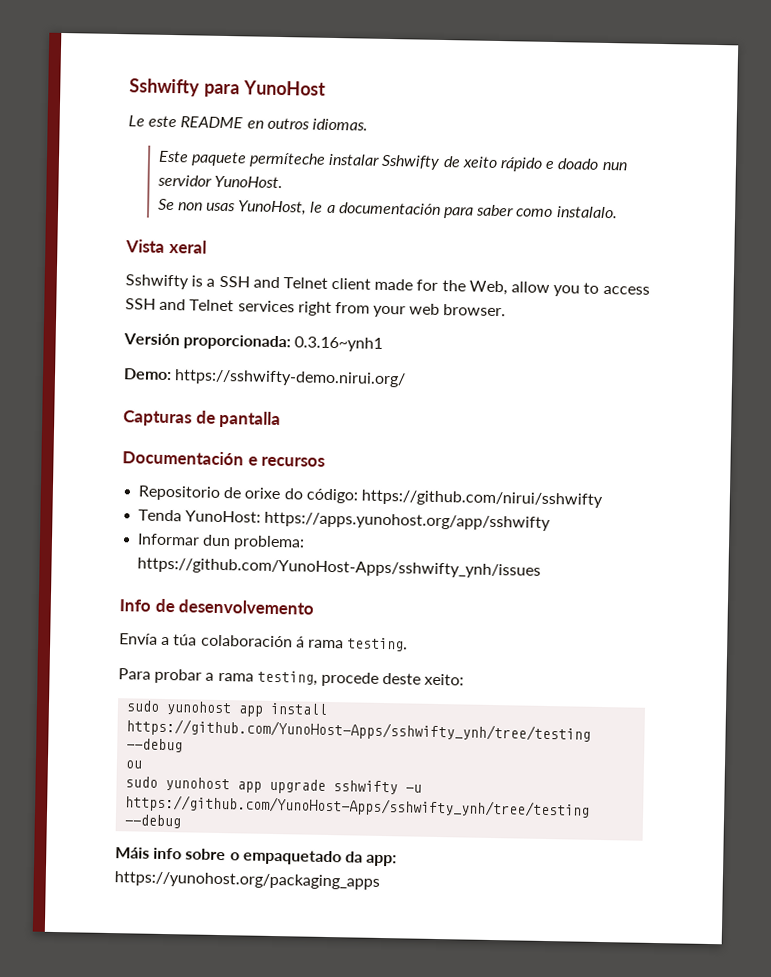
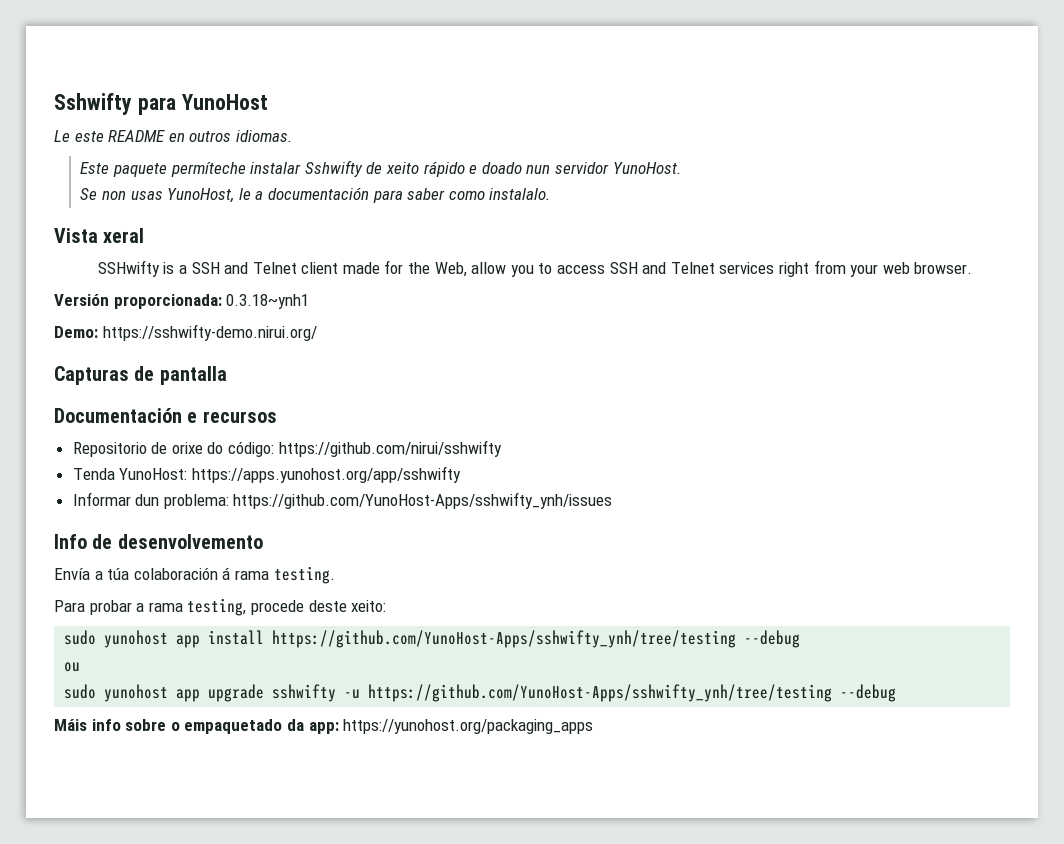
[125,274,189,290] Sshwifty -> [97,260,160,277] SSHwifty
[294,336,384,352] 0.3.16~ynh1 -> [226,294,310,309] 0.3.18~ynh1

